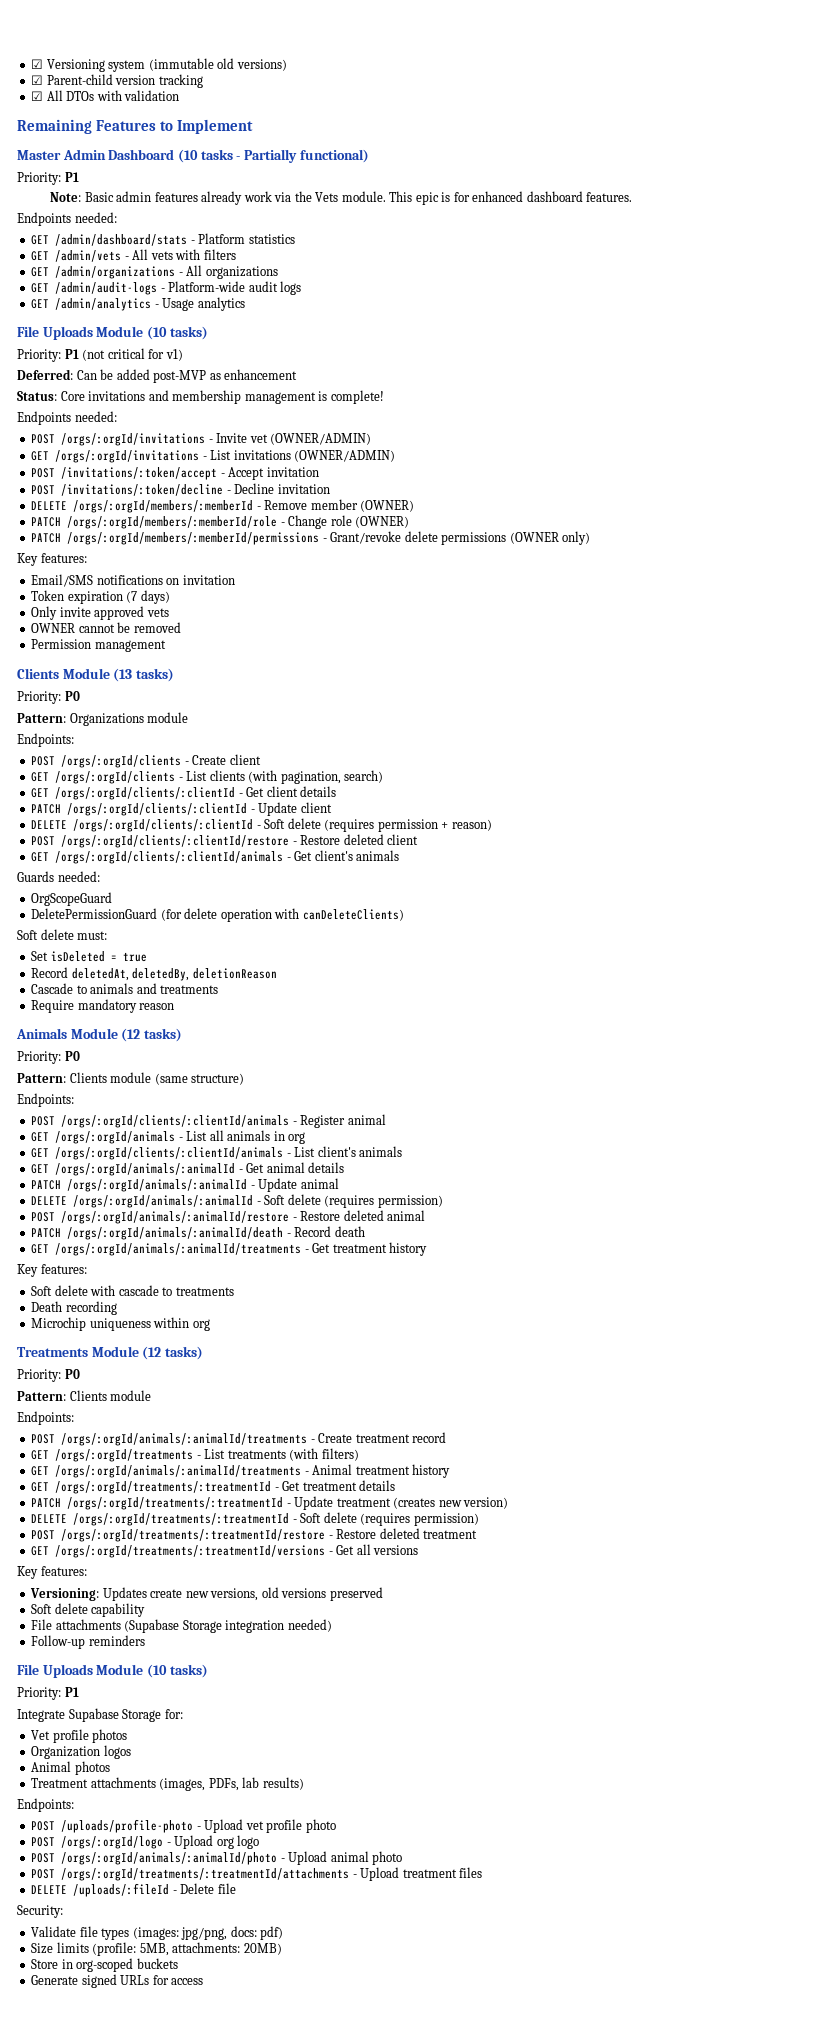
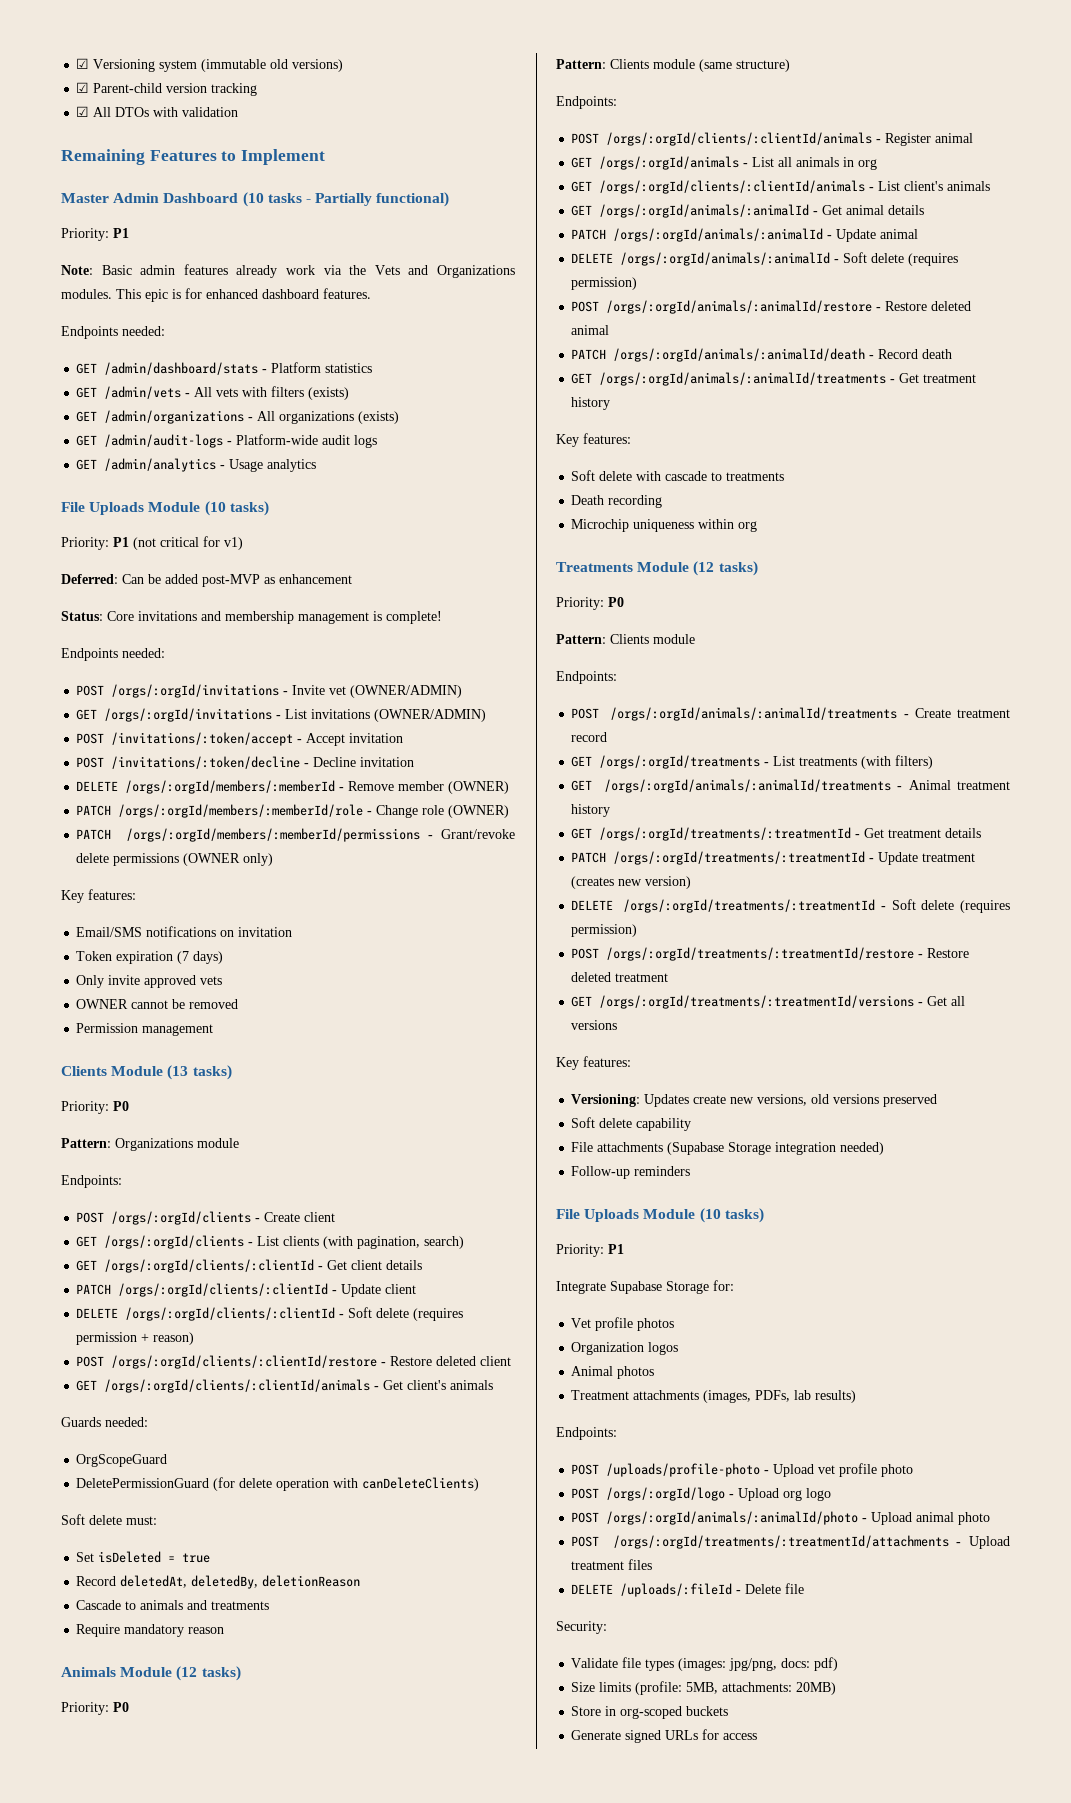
[341,191,386,202] module. -> [408,265,515,278] [61,289,112,299] and Organizations modules.
(236, 254) none -> [308,387,350,400] (exists)
(278, 272) none -> [358,411,400,424] (exists)

